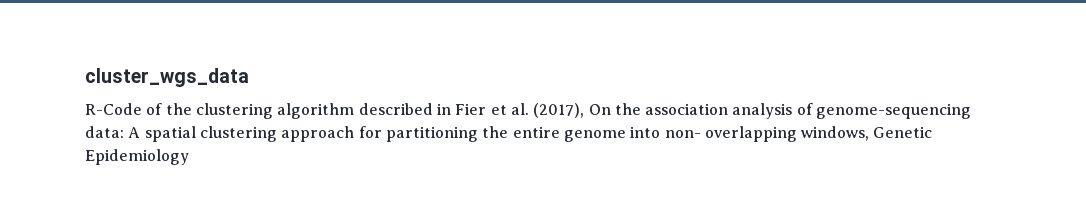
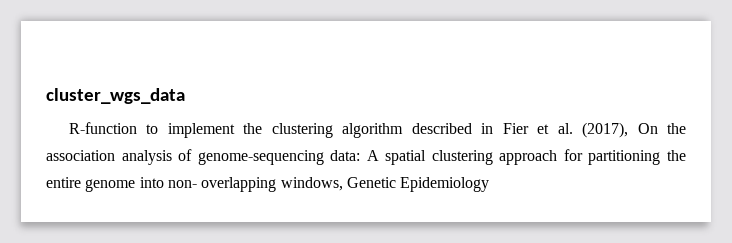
[85,103,163,115] R-Code of -> [68,122,235,138] R-function to implement

